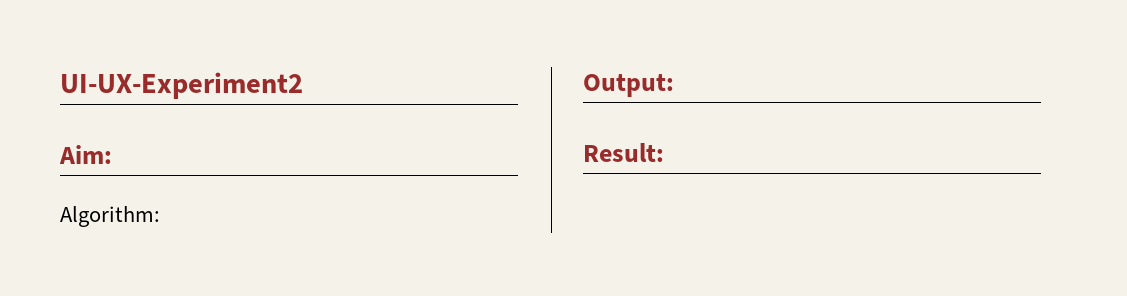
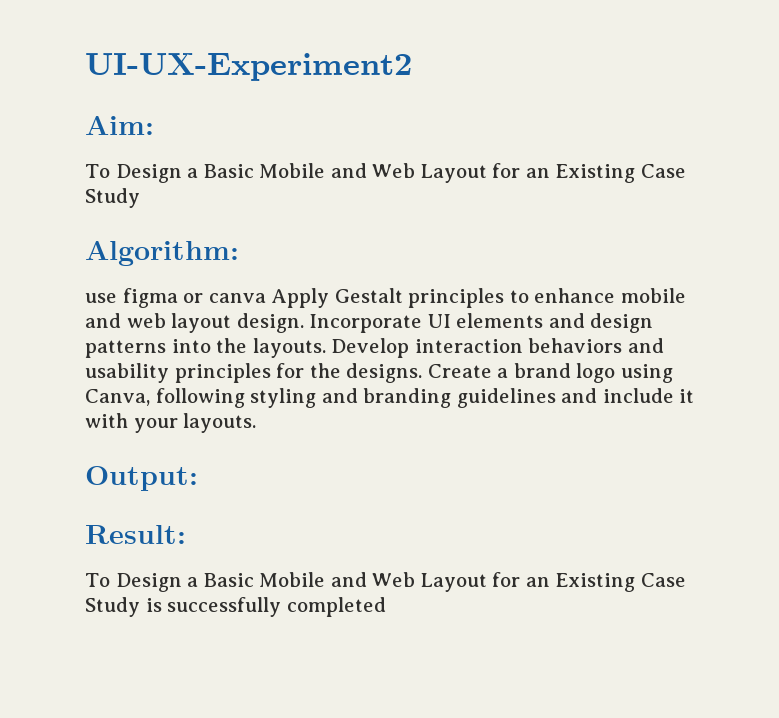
[60,206,160,227] [583,74,674,97] [583,143,664,162] Algorithm: // Output: // Result: -> [85,163,686,183] [85,188,140,208] [85,241,239,266] [85,288,686,308] [85,313,654,333] [85,338,664,358] [85,363,673,383] [85,388,695,408] [85,413,257,433] [85,466,198,491] [85,525,186,544] [85,572,686,592] [85,597,386,617] To Design a Basic Mobile and Web Layout for an Existing Case Study // Algorithm: // use figma or canva Apply Gestalt principles to enhance mobile and web layout design. Incorporate UI elements and design patterns into the layouts. Develop interaction behaviors and usability principles for the designs. Create a brand logo using Canva, following styling and branding guidelines and include it with your layouts. // Output: // Result: // To Design a Basic Mobile and Web Layout for an Existing Case Study is successfully completed

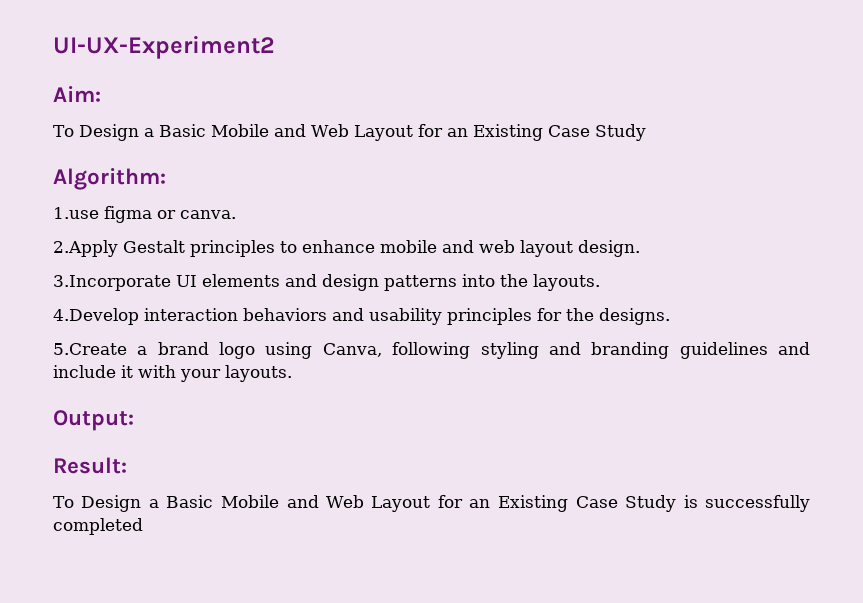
[85,293,117,303] use -> [53,207,99,219] 1.use
[208,288,330,308] canva Apply -> [180,210,236,219] [53,240,118,257] canva. // 2.Apply
[309,314,423,333] Incorporate -> [53,275,171,291] // 3.Incorporate
[331,338,410,358] Develop -> [53,308,139,325] // 4.Develop
[427,364,492,378] Create -> [53,343,127,355] // 5.Create

